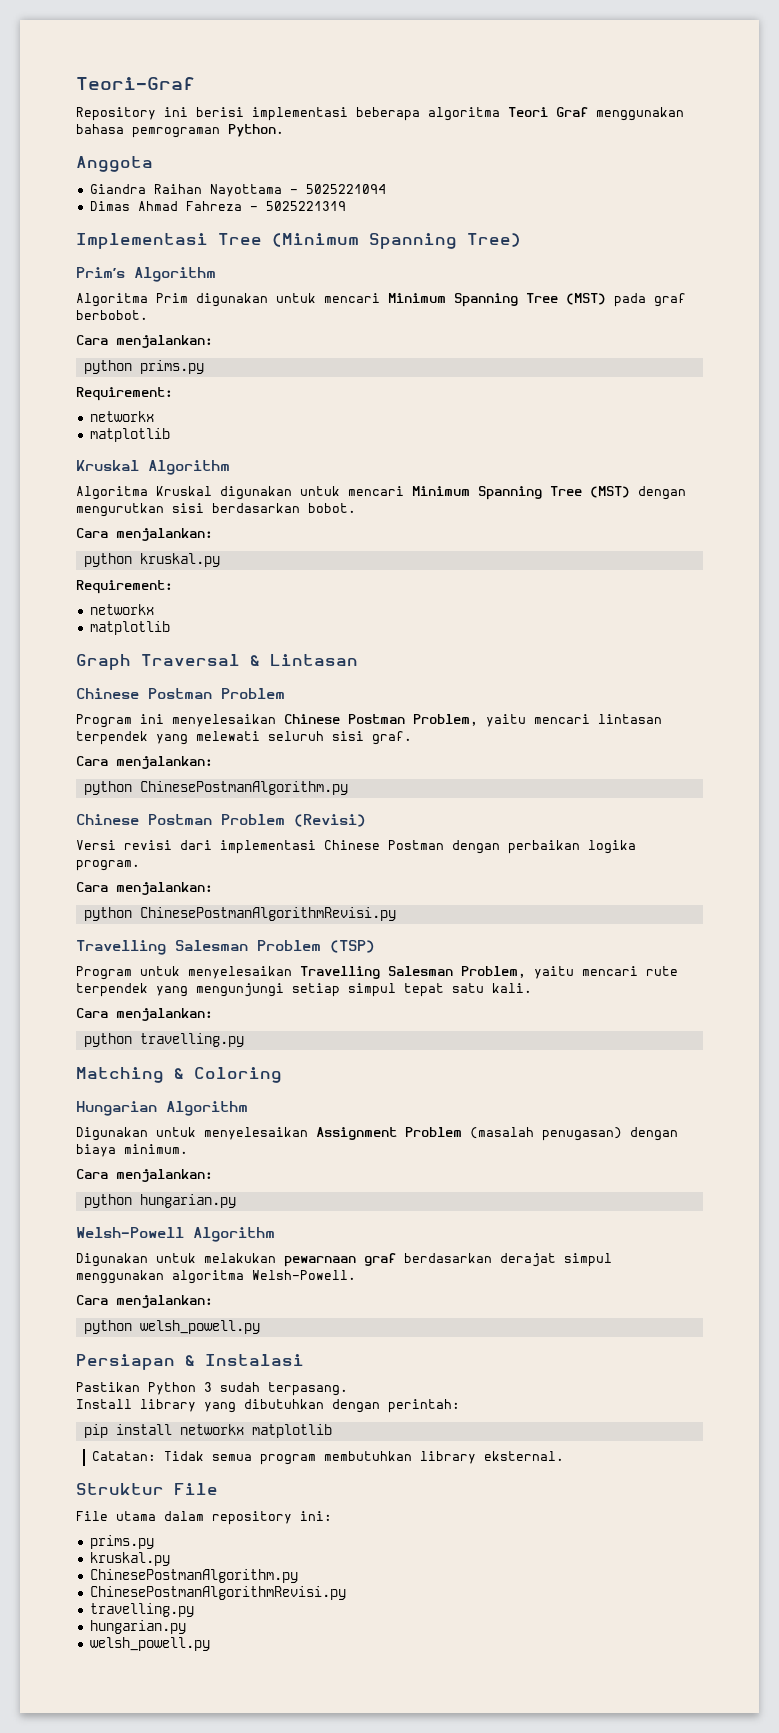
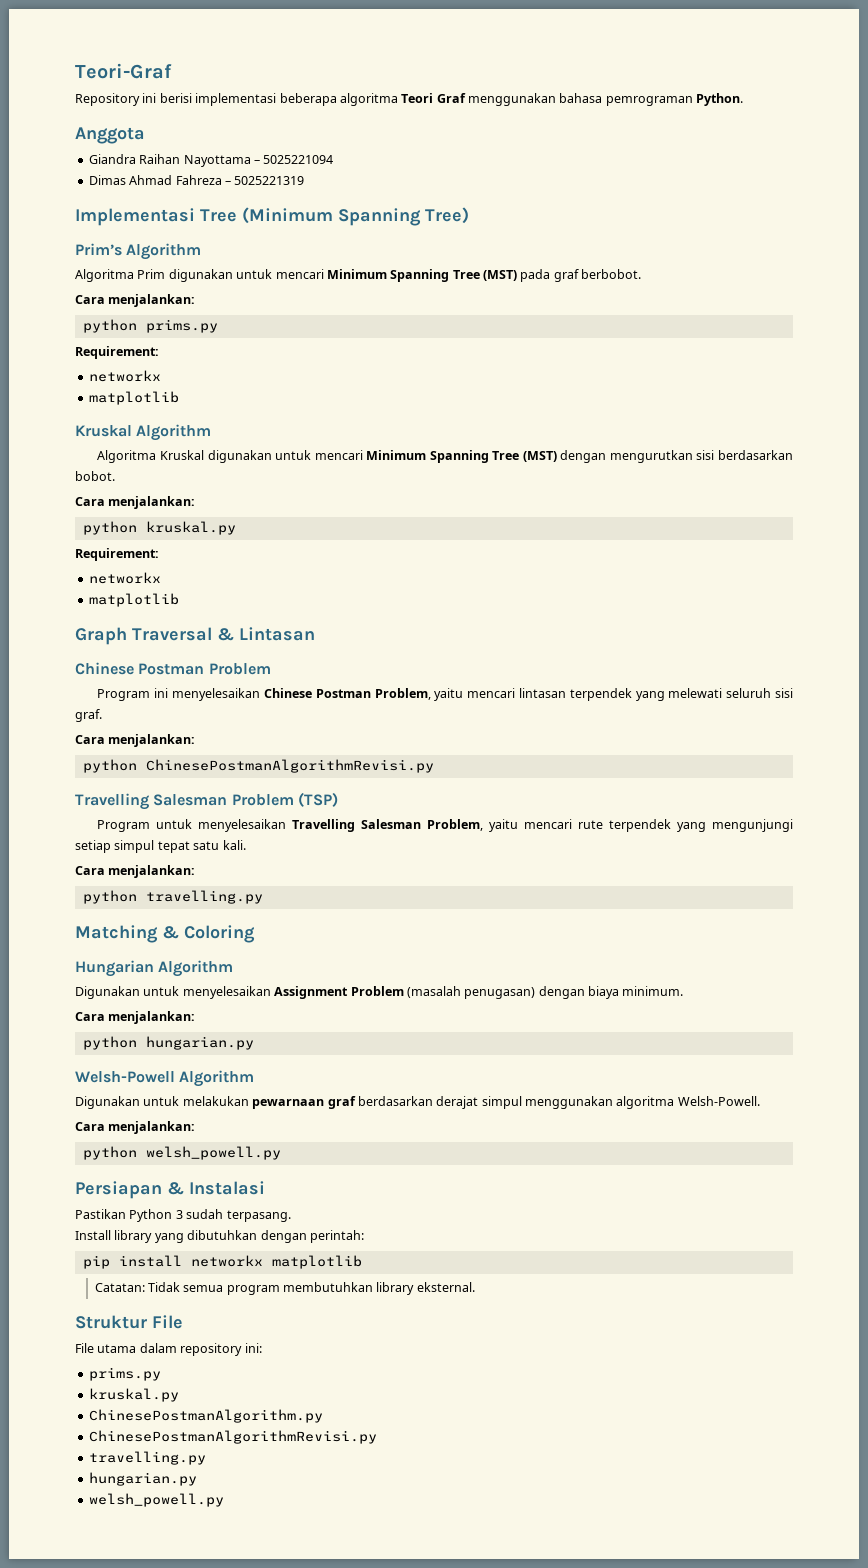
[83,781,348,795] [76,814,366,827] [76,840,636,854] [76,860,140,871] [76,882,213,895] // python ChinesePostmanAlgorithm.py // Chinese Postman Problem (Revisi) // Versi revisi dari implementasi Chinese Postman dengan perbaikan logika program. // Cara menjalankan: -> (196, 740) none

